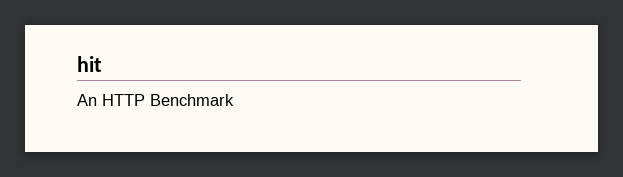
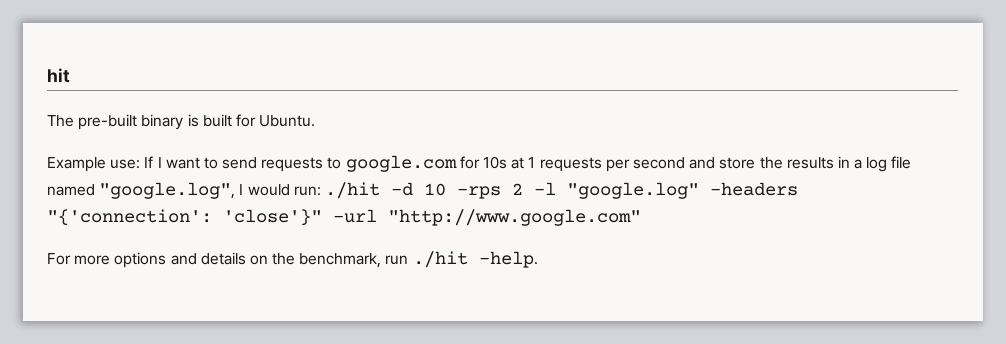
[77,94,234,106] An HTTP Benchmark -> [47,114,316,130] [47,155,912,172] [47,182,798,199] [47,209,641,226] [47,251,538,268] The pre-built binary is built for Ubuntu. // Example use: If I want to send requests to google.com for 10s at 1 requests per second and store the results in a log file named "google.log", I would run: ./hit -d 10 -rps 2 -l "google.log" -headers "{'connection': 'close'}" -url "http://www.google.com" // For more options and details on the benchmark, run ./hit -help.

